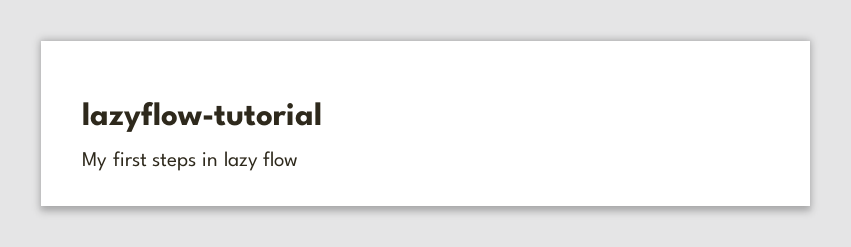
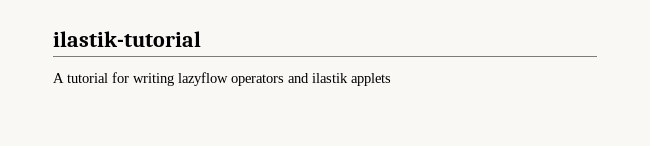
[82,101,322,132] [82,151,299,171] lazyflow-tutorial // My first steps in lazy flow -> [53,31,201,47] [53,72,391,86] ilastik-tutorial // A tutorial for writing lazyflow operators and ilastik applets

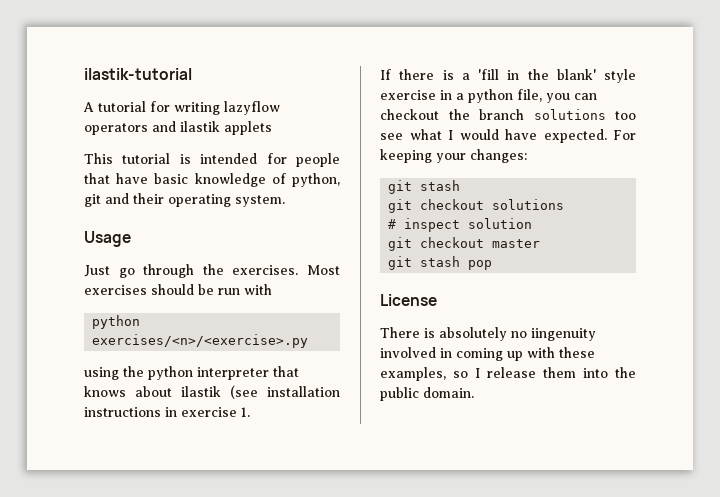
(391, 79) none -> [84,153,340,167] [84,173,340,187] [84,193,285,207] [84,231,131,247] [84,264,340,278] [84,284,272,295] [92,315,141,329] [92,334,309,348] [84,366,299,380] [84,385,340,399] [84,407,250,417] [380,69,636,83] [380,89,597,103] [380,109,636,120] [380,129,636,143] [380,149,527,163] [388,180,461,194] [388,199,565,213] [388,218,533,232] [388,237,541,251] [388,256,493,270] [380,294,437,306] [380,327,596,341] [380,347,595,361] [380,367,636,381] [380,387,474,401] // This tutorial is intended for people that have basic knowledge of python, git and their operating system. // Usage // Just go through the exercises. Most exercises should be run with // python exercises/<n>/<exercise>.py // using the python interpreter that knows about ilastik (see installation instructions in exercise 1. // If there is a 'fill in the blank' style exercise in a python file, you can checkout the branch solutions too see what I would have expected. For keeping your changes: // git stash // git checkout solutions // # inspect solution // git checkout master // git stash pop // License // There is absolutely no iingenuity involved in coming up with these examples, so I release them into the public domain.

